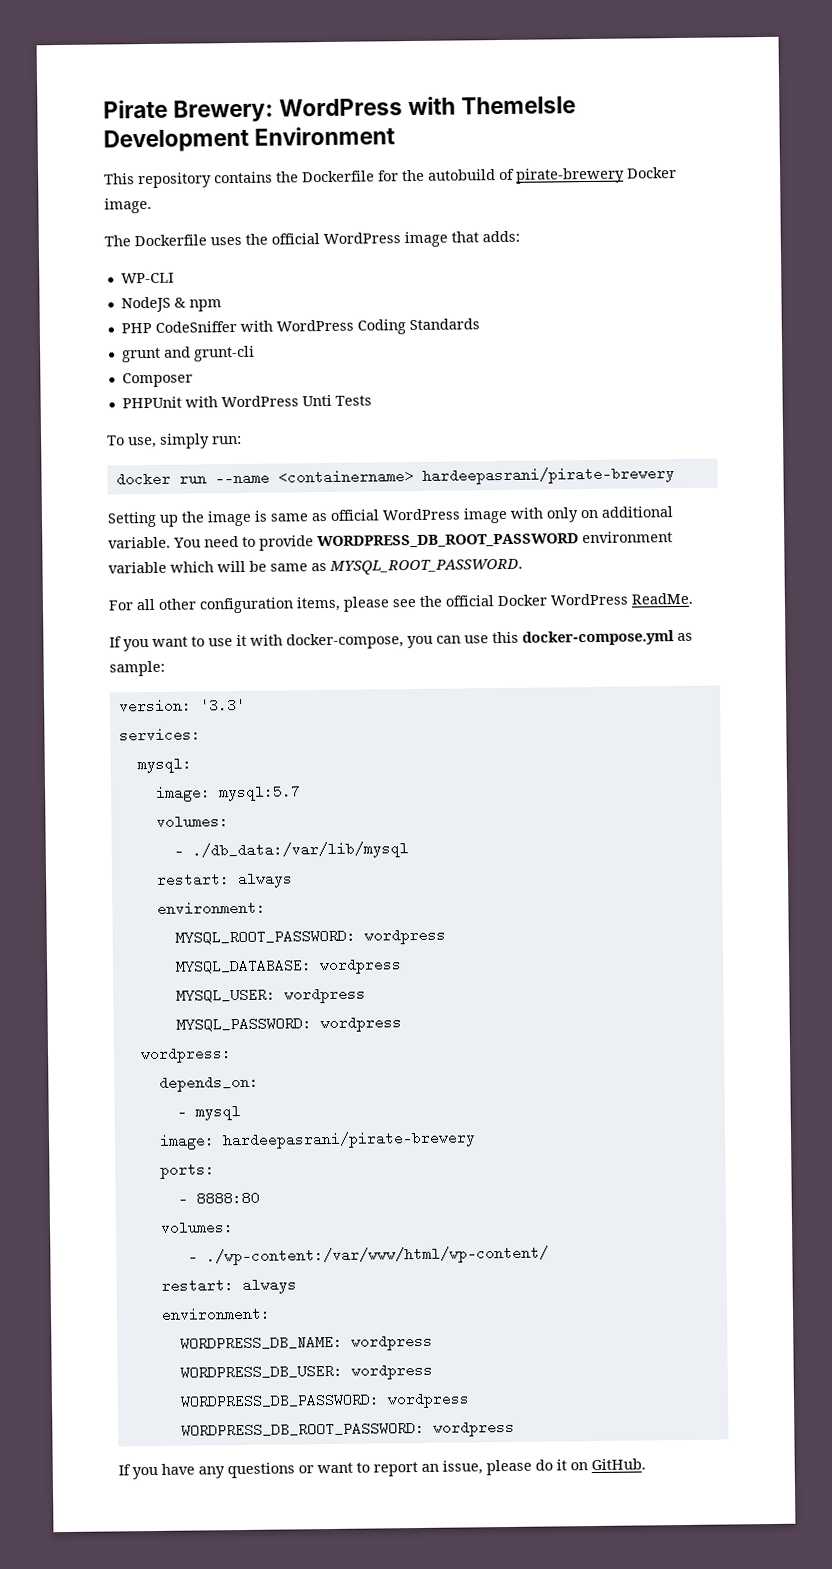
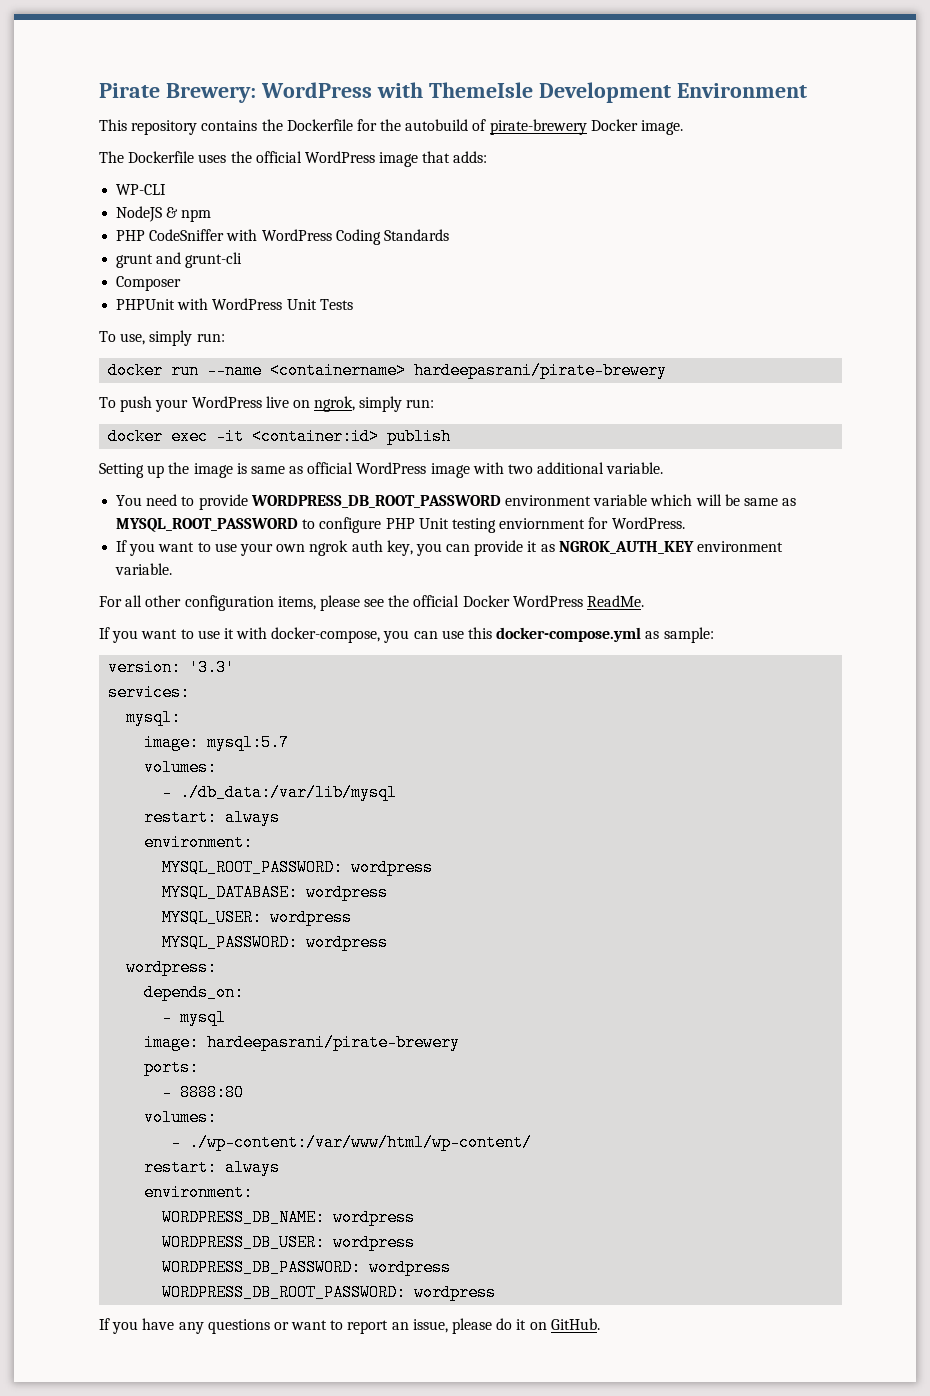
[301,394,332,407] Unti -> [286,299,317,310] Unit
(675, 475) none -> [99,396,435,412] [108,428,452,445] // To push your WordPress live on ngrok, simply run: // docker exec -it <container:id> publish
[546,507,598,523] only on -> [508,464,534,474] two
(171, 542) none -> (664, 468) //
[329,558,523,575] MYSQL_ROOT_PASSWORD. -> [116,517,685,533] [116,540,784,556] [115,563,173,575] MYSQL_ROOT_PASSWORD to configure PHP Unit testing enviornment for WordPress. // If you want to use your own ngrok auth key, you can provide it as NGROK_AUTH_KEY environment variable.

